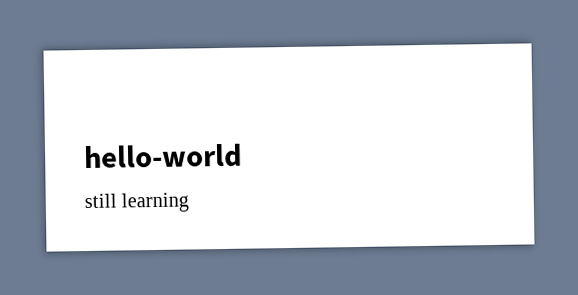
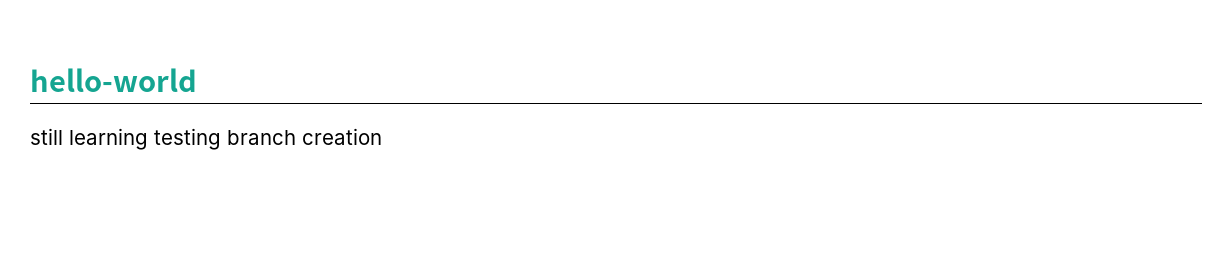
(190, 202) none -> [154,128,382,150] testing branch creation

